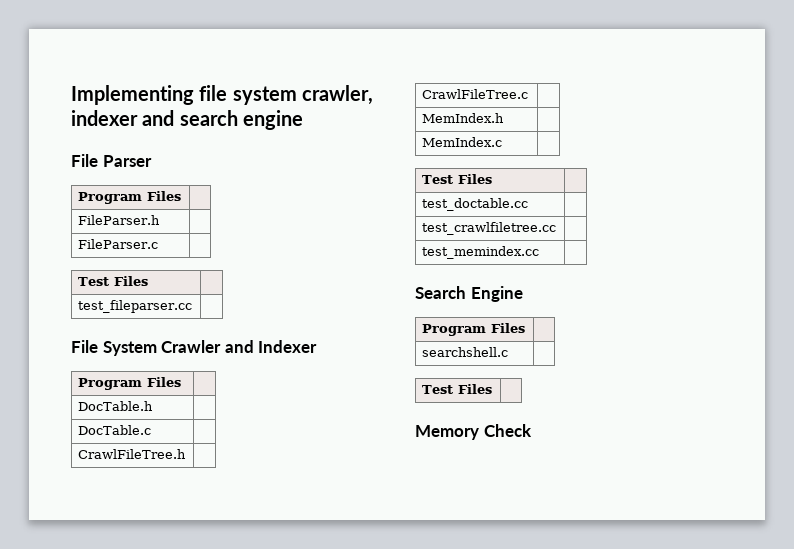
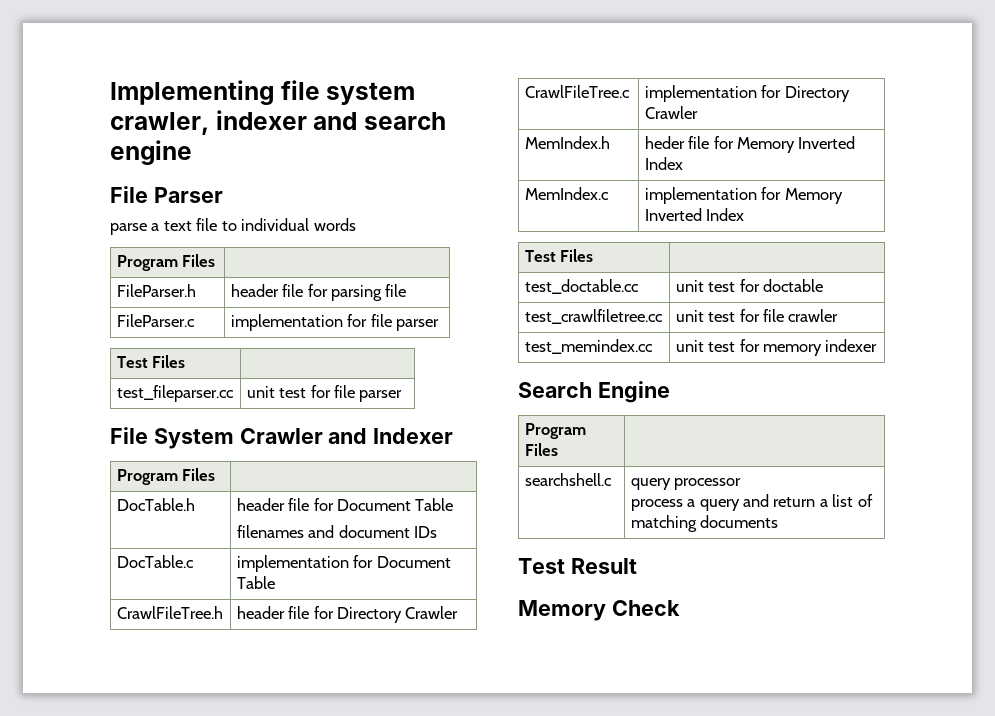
[78,191,182,204] [78,215,161,225] [78,239,159,249] [78,276,149,286] [78,300,193,313] // Program Files | // FileParser.h | // FileParser.c | // Test Files | // test_fileparser.cc | -> [110,218,356,235] [116,254,216,271] [116,284,196,297] [230,284,407,301] [116,314,195,327] [230,314,440,331] [116,355,186,368] [116,385,234,402] [246,385,403,402] // parse a text file to individual words // Program Files | // FileParser.h | header file for parsing file // FileParser.c | implementation for file parser // Test Files | // test_fileparser.cc | unit test for file parser
[78,425,152,435] [78,449,187,459] [422,89,529,99] [422,113,505,123] [422,137,503,147] [422,174,493,184] [422,198,529,211] [422,222,557,235] [422,246,540,259] // DocTable.c | // CrawlFileTree.h | // CrawlFileTree.c | // MemIndex.h | // MemIndex.c | // Test Files | // test_doctable.cc | // test_crawlfiletree.cc | // test_memindex.cc | -> [236,498,454,511] [236,525,438,538] [116,555,194,568] [236,555,451,572] [236,576,275,589] [116,606,223,619] [236,606,459,623] [524,85,630,98] [644,85,850,102] [644,106,698,119] [524,136,610,149] [644,136,856,153] [644,157,683,170] [524,187,609,200] [644,187,843,204] [644,208,745,221] [524,249,594,262] [524,279,639,294] [675,279,824,292] [524,309,663,324] [675,309,839,322] [524,339,653,354] [675,339,878,356] header file for Document Table // filenames and document IDs // DocTable.c | implementation for Document Table // CrawlFileTree.h | header file for Directory Crawler // CrawlFileTree.c | implementation for Directory Crawler // MemIndex.h | heder file for Memory Inverted Index // MemIndex.c | implementation for Memory Inverted Index // Test Files | // test_doctable.cc | unit test for doctable // test_crawlfiletree.cc | unit test for file crawler // test_memindex.cc | unit test for memory indexer
[422,384,493,394] // Test Files | -> [630,478,742,490] [630,494,873,511] [630,515,779,532] [518,558,637,574] query processor // process a query and return a list of matching documents // Test Result

